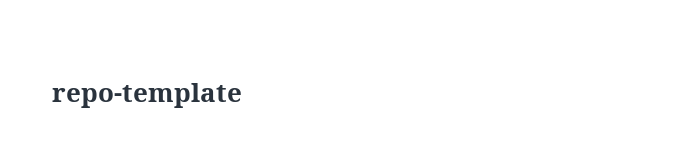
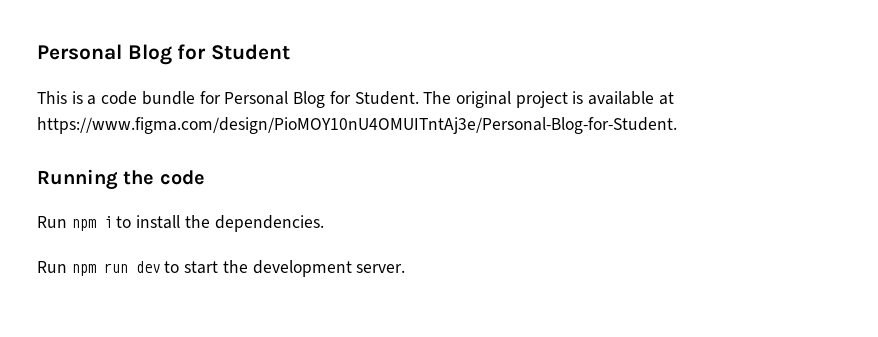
[52,83,242,108] repo-template -> [37,44,291,65] [37,91,674,108] [37,117,677,134] [37,169,205,190] [37,215,324,232] [37,260,406,277] Personal Blog for Student // This is a code bundle for Personal Blog for Student. The original project is available at https://www.figma.com/design/PioMOY10nU4OMUITntAj3e/Personal-Blog-for-Student. // Running the code // Run npm i to install the dependencies. // Run npm run dev to start the development server.

